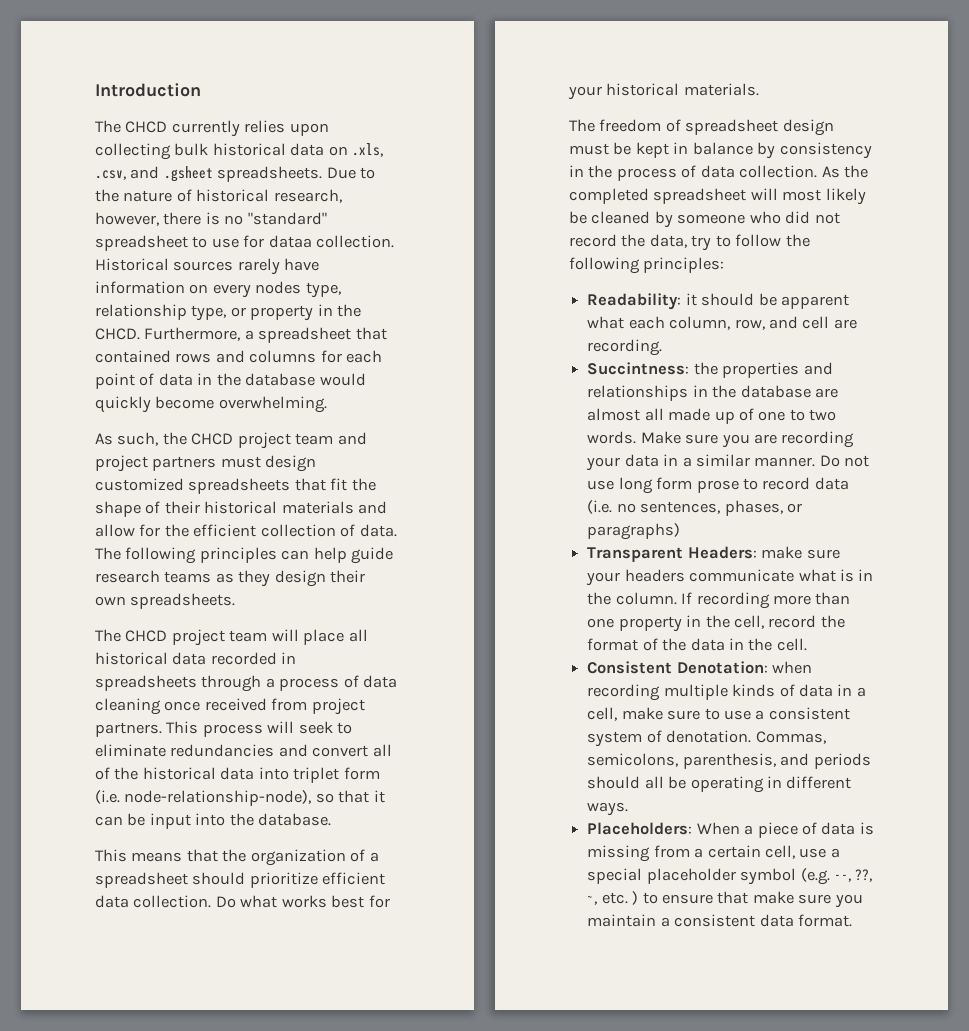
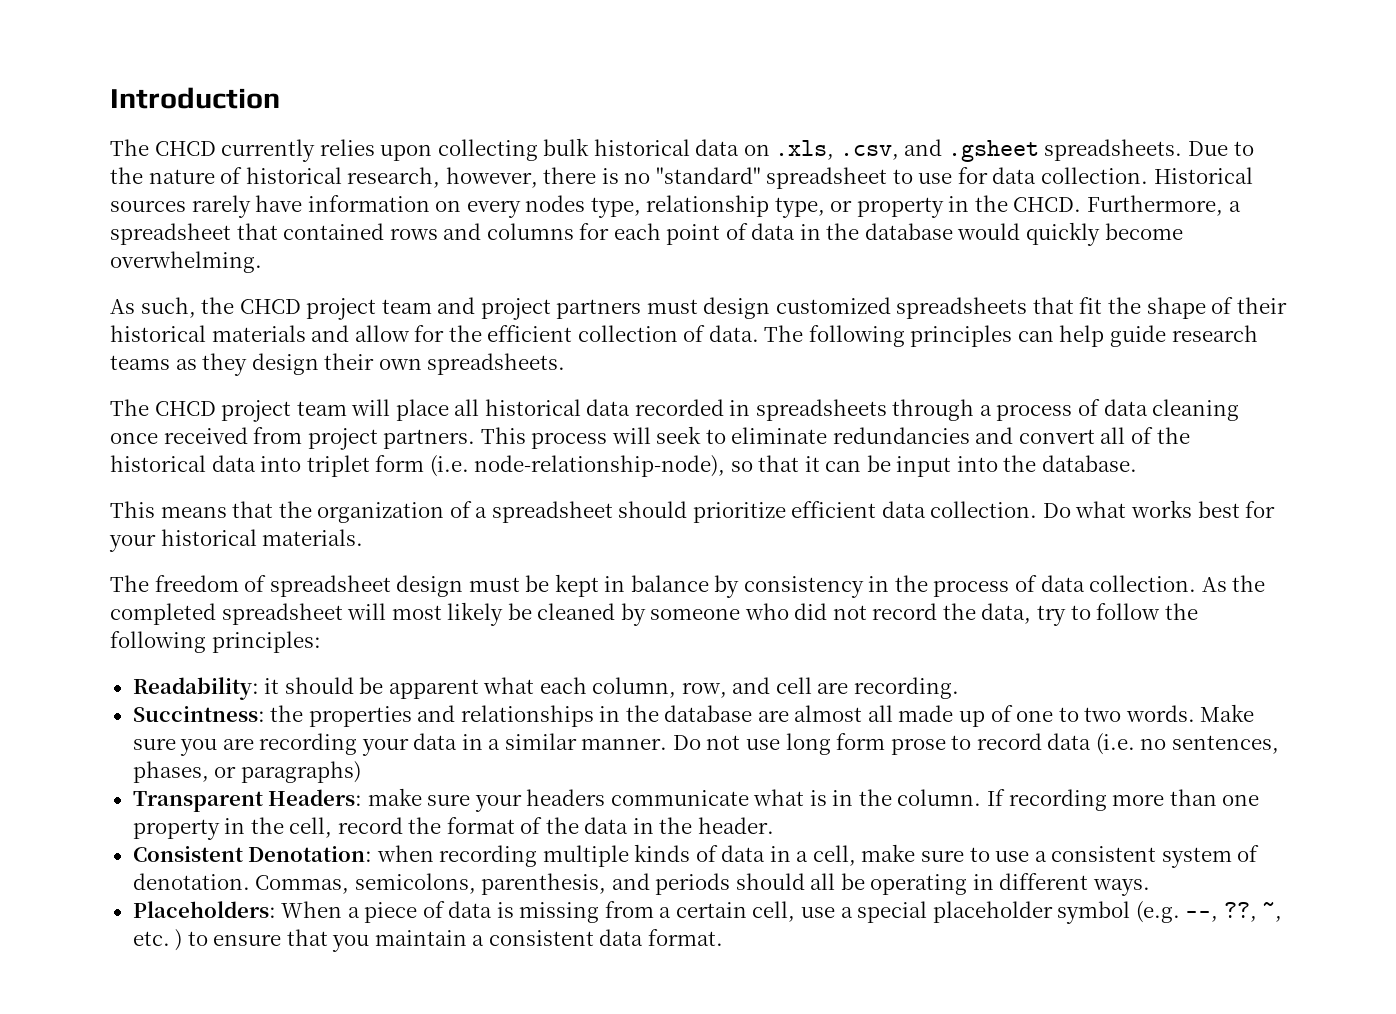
[268,235,312,248] dataa -> [992,167,1037,184] data
[776,638,807,651] cell. -> [697,817,774,834] header.
[752,891,832,904] make sure -> (328, 937) none

